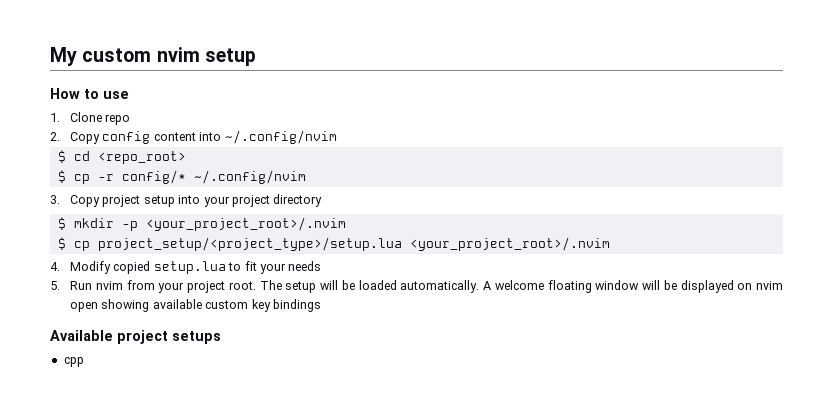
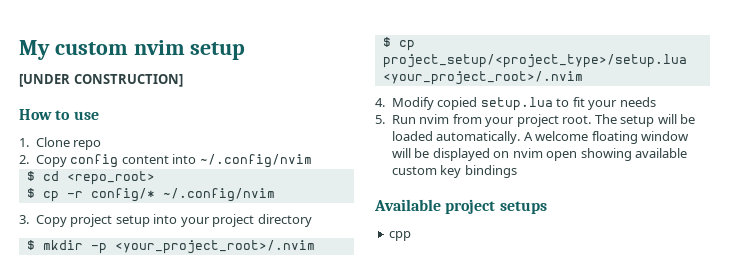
(256, 57) none -> [19,74,183,87] // [UNDER CONSTRUCTION]

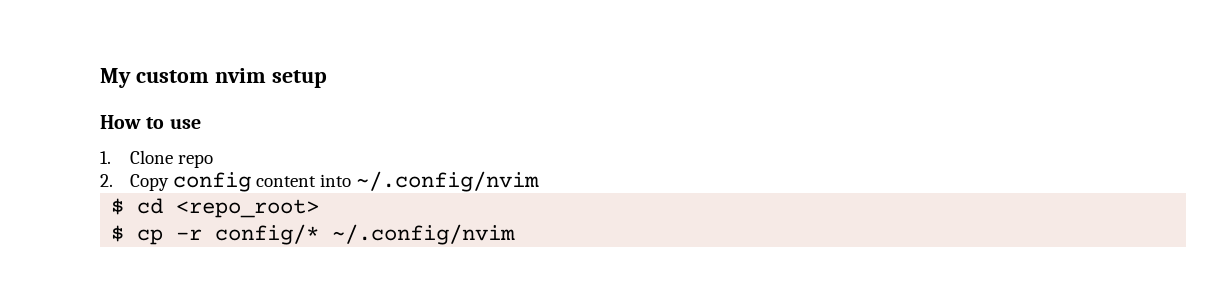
[19,74,183,87] // [UNDER CONSTRUCTION] -> (327, 79) none
[19,214,312,227] [26,240,315,254] [382,37,415,51] [382,54,687,68] [382,71,583,85] [375,97,656,111] [375,114,696,127] [391,131,690,144] [391,148,688,161] [391,165,517,178] [374,199,547,214] [389,231,412,241] // 3. Copy project setup into your project directory // $ mkdir -p <your_project_root>/.nvim // $ cp project_setup/<project_type>/setup.lua <your_project_root>/.nvim // 4. Modify copied setup.lua to fit your needs // 5. Run nvim from your project root. The setup will be loaded automatically. A welcome floating window will be displayed on nvim open showing available custom key bindings // Available project setups // cpp -> (516, 234) none

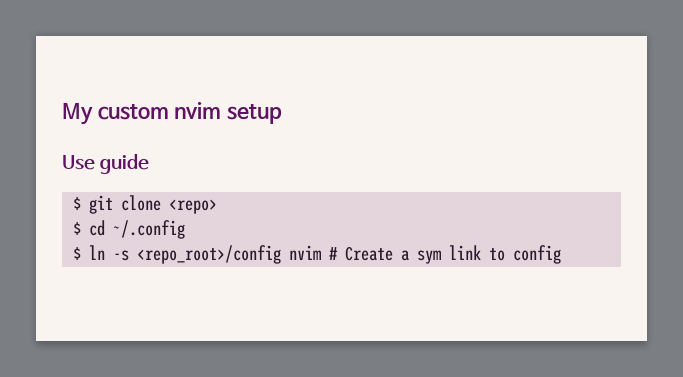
[100,115,201,129] [100,150,213,168] [100,171,540,192] How to use // 1. Clone repo // 2. Copy config content into ~/.config/nvim -> [62,154,150,174] [72,195,217,214] Use guide // $ git clone <repo>
[176,199,320,218] [111,224,516,245] <repo_root> // $ cp -r config/* ~/.config/nvim -> [112,220,185,239] [72,245,561,264] ~/.config // $ ln -s <repo_root>/config nvim # Create a sym link to config

